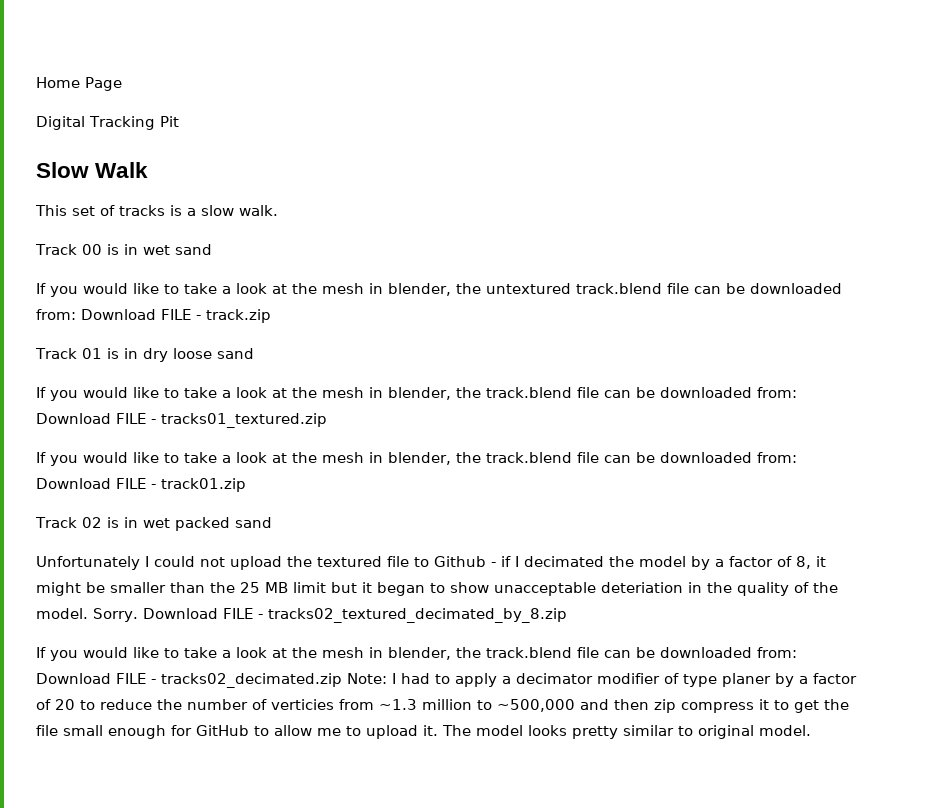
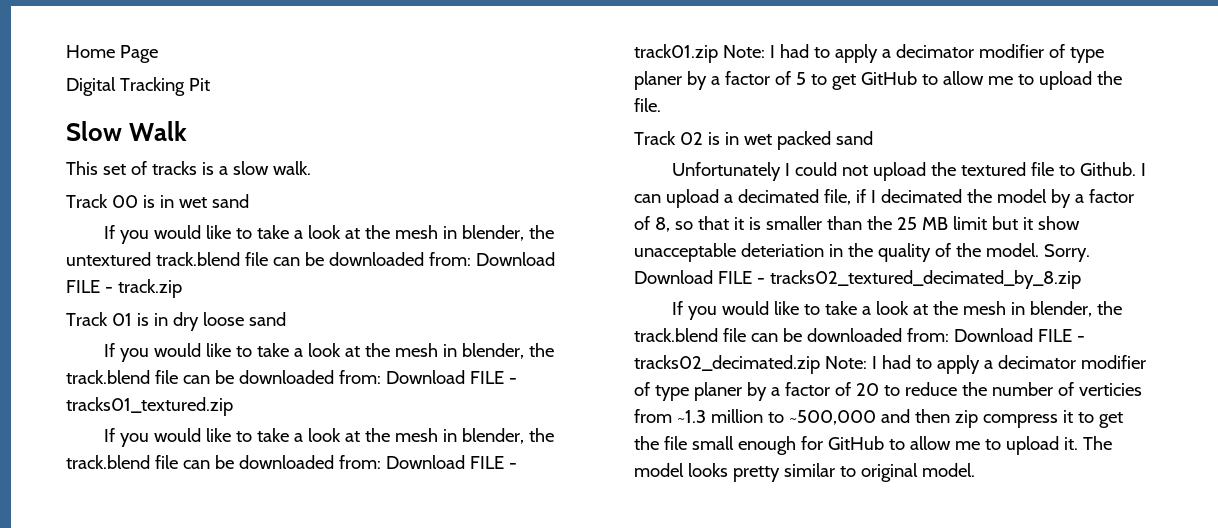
(246, 485) none -> [722,44,1104,63] [634,71,1122,90] [634,98,661,112] Note: I had to apply a decimator modifier of type planer by a factor of 5 to get GitHub to allow me to upload the file.
[434,556,496,567] Github - -> [1079,162,1146,176] [634,189,851,208] Github. I can upload a decimated file,
[816,556,826,567] [36,582,105,596] it might be -> [674,216,761,230] so that it is
[377,582,445,596] began to -> (1033, 223) none

